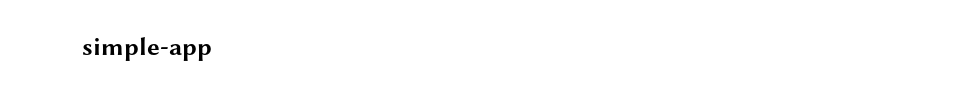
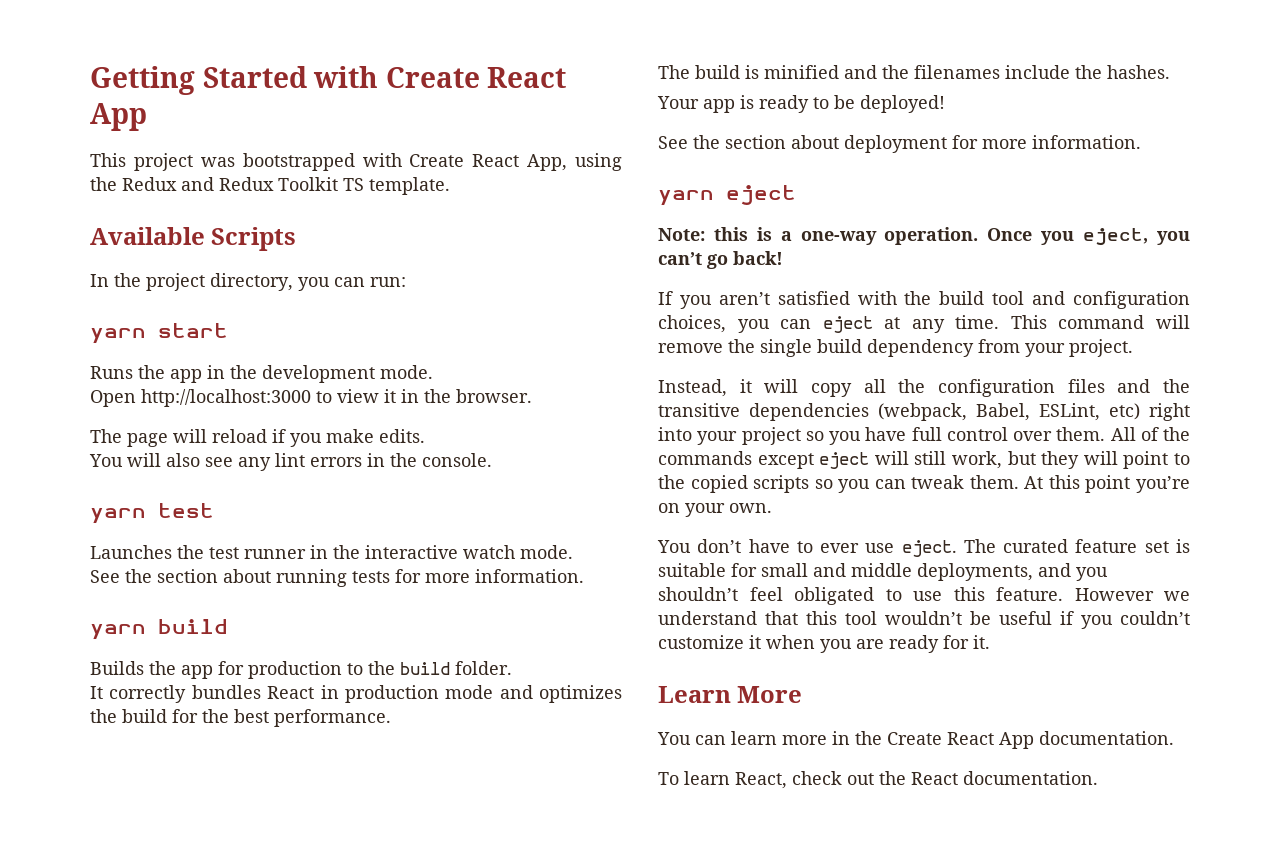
[82,37,212,61] simple-app -> [90,66,567,95] [90,103,147,131] [90,153,622,171] [90,177,450,195] [90,227,297,251] [90,273,406,291] [90,323,228,344] [90,365,433,383] [90,389,532,407] [90,429,425,447] [89,453,492,471] [90,503,214,524] [90,545,573,559] [90,569,584,587] [90,619,228,640] [90,661,512,679] [90,685,622,703] [90,709,391,727] [658,65,1170,79] [657,95,945,113] [658,135,1141,153] [658,185,796,206] [658,227,1190,246] [658,251,783,269] [658,291,1190,309] [658,315,1190,333] [658,339,1133,357] [658,379,1190,397] [658,403,1190,421] [658,427,1190,445] [658,451,1190,469] [658,475,1190,493] [658,503,772,517] [657,539,1190,557] [658,563,1108,581] [658,587,1190,605] [658,611,1190,629] [658,635,990,653] [658,686,803,703] [657,731,1174,749] [658,771,1098,789] Getting Started with Create React App // This project was bootstrapped with Create React App, using the Redux and Redux Toolkit TS template. // Available Scripts // In the project directory, you can run: // yarn start // Runs the app in the development mode. // Open http://localhost:3000 to view it in the browser. // The page will reload if you make edits. // You will also see any lint errors in the console. // yarn test // Launches the test runner in the interactive watch mode. // See the section about running tests for more information. // yarn build // Builds the app for production to the build folder. // It correctly bundles React in production mode and optimizes the build for the best performance. // The build is minified and the filenames include the hashes. // Your app is ready to be deployed! // See the section about deployment for more information. // yarn eject // Note: this is a one-way operation. Once you eject, you can’t go back! // If you aren’t satisfied with the build tool and configuration choices, you can eject at any time. This command will remove the single build dependency from your project. // Instead, it will copy all the configuration files and the transitive dependencies (webpack, Babel, ESLint, etc) right into your project so you have full control over them. All of the commands except eject will still work, but they will point to the copied scripts so you can tweak them. At this point you’re on your own. // You don’t have to ever use eject. The curated feature set is suitable for small and middle deployments, and you shouldn’t feel obligated to use this feature. However we understand that this tool wouldn’t be useful if you couldn’t customize it when you are ready for it. // Learn More // You can learn more in the Create React App documentation. // To learn React, check out the React documentation.

